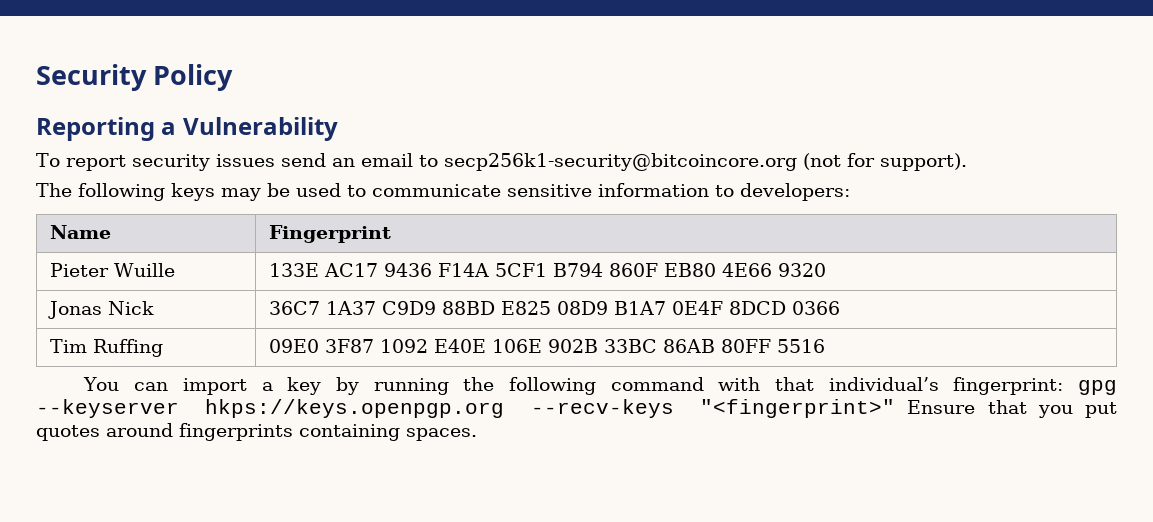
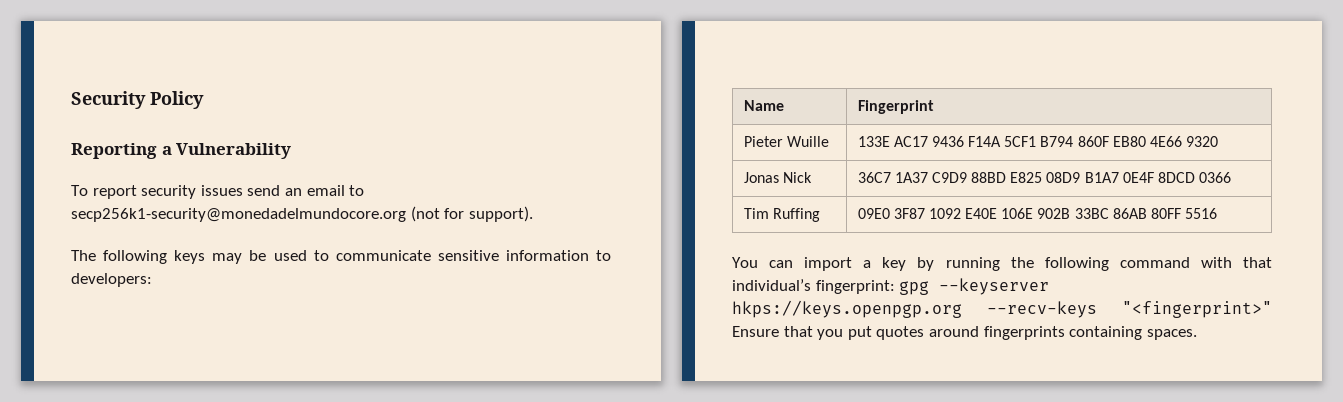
[443,153,797,171] secp256k1-security@bitcoincore.org -> [71,208,406,222] secp256k1-security@monedadelmundocore.org

